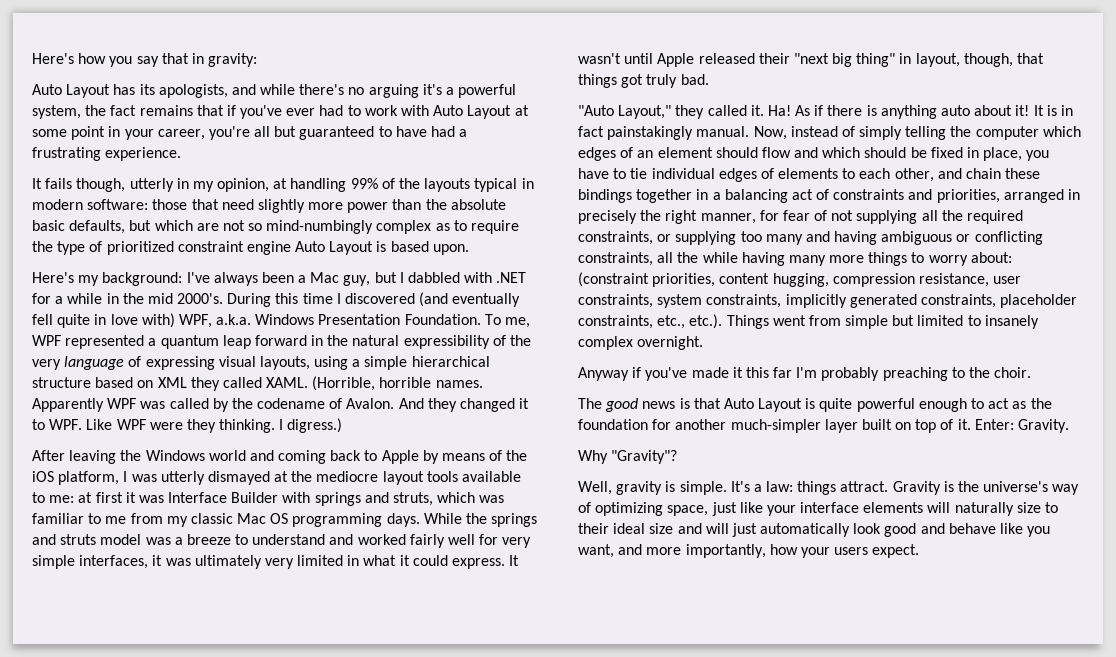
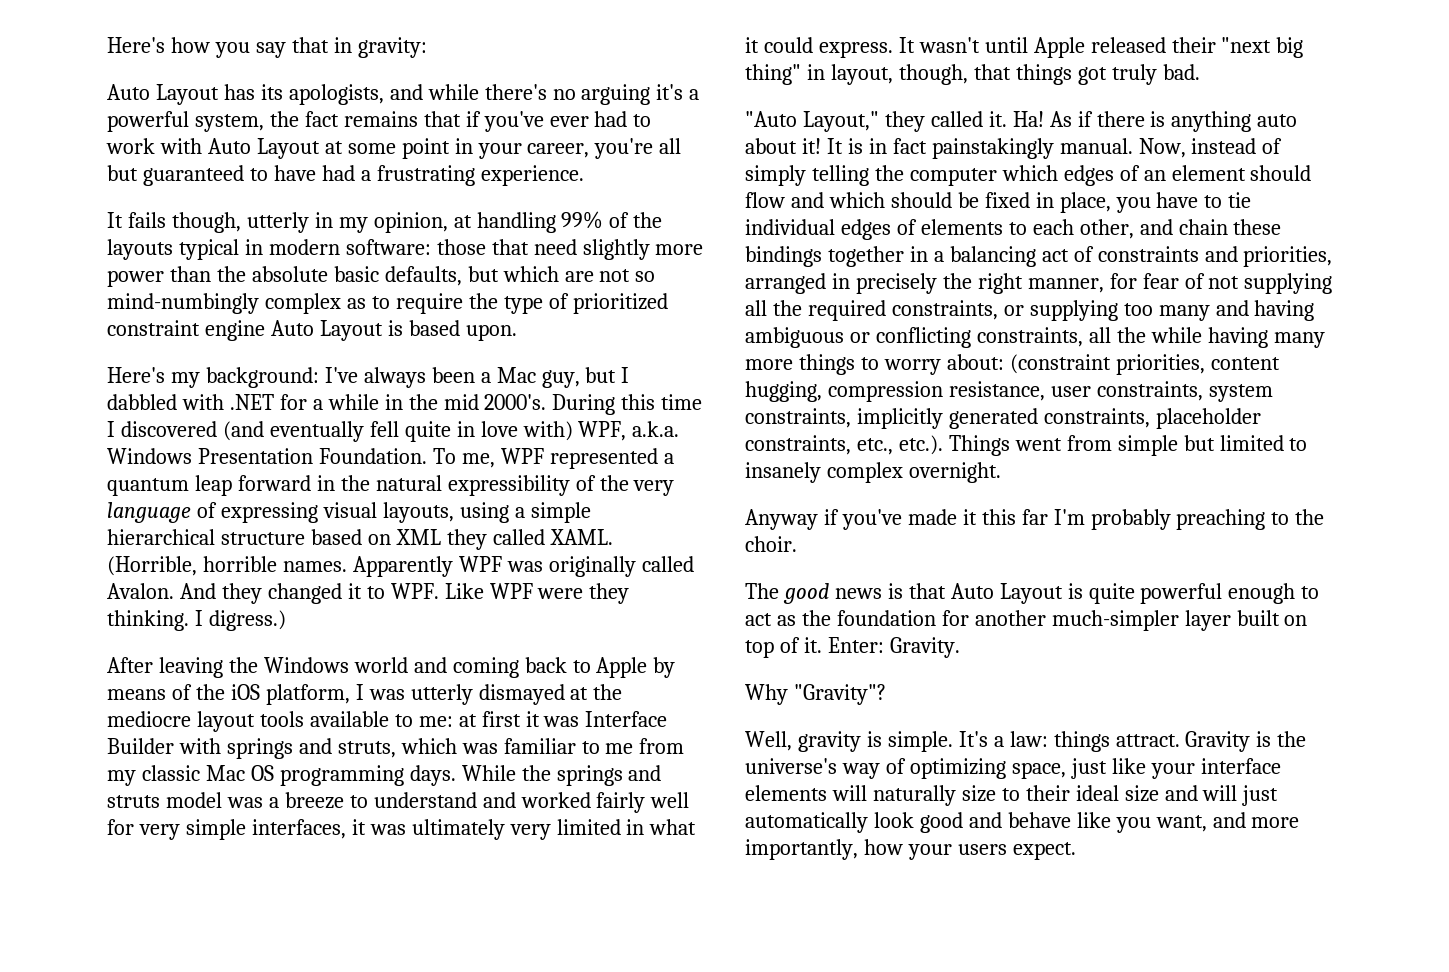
[169,398,343,412] called by the codename of -> [548,556,694,577] originally called

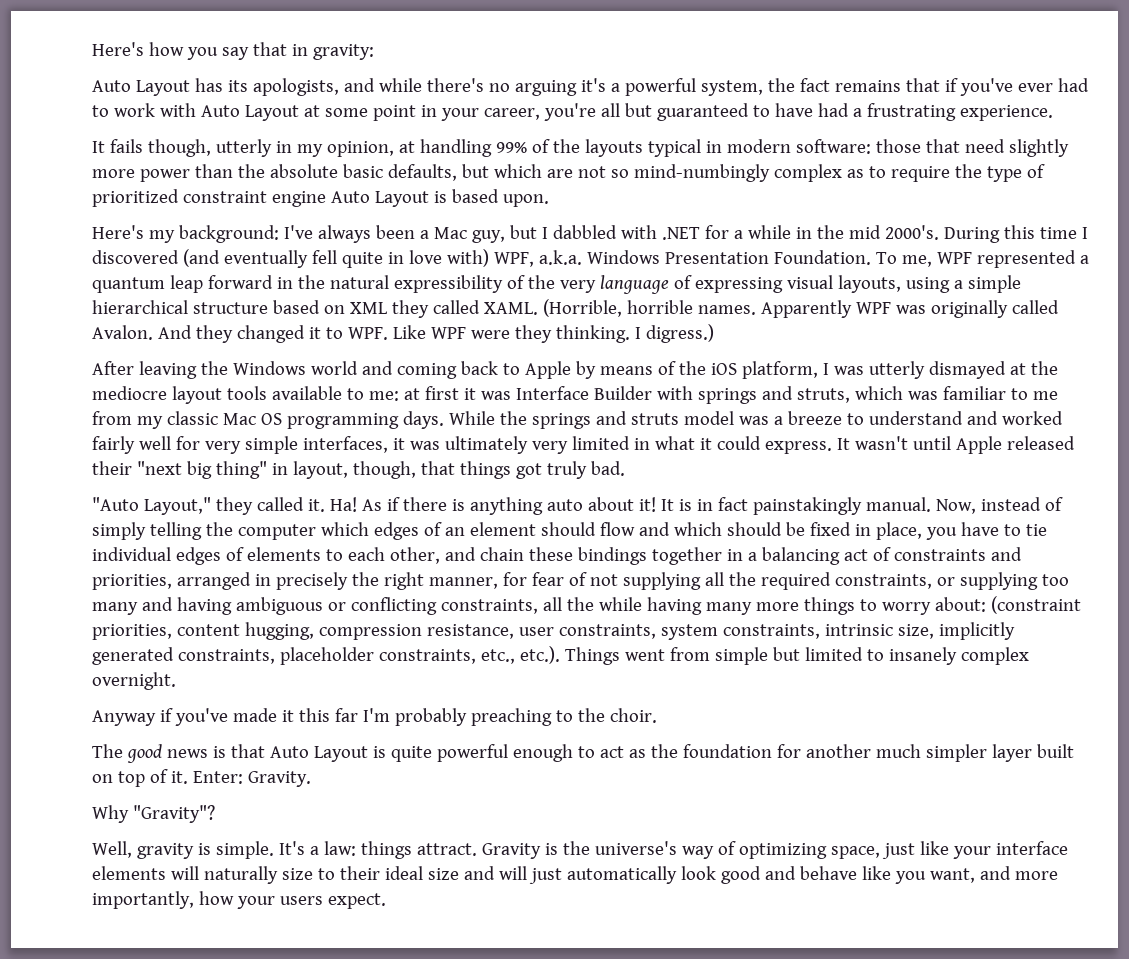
(851, 418) none -> [824,624,934,639] intrinsic size,
[1051,610,1179,631] much-simpler -> [875,744,987,762] much simpler

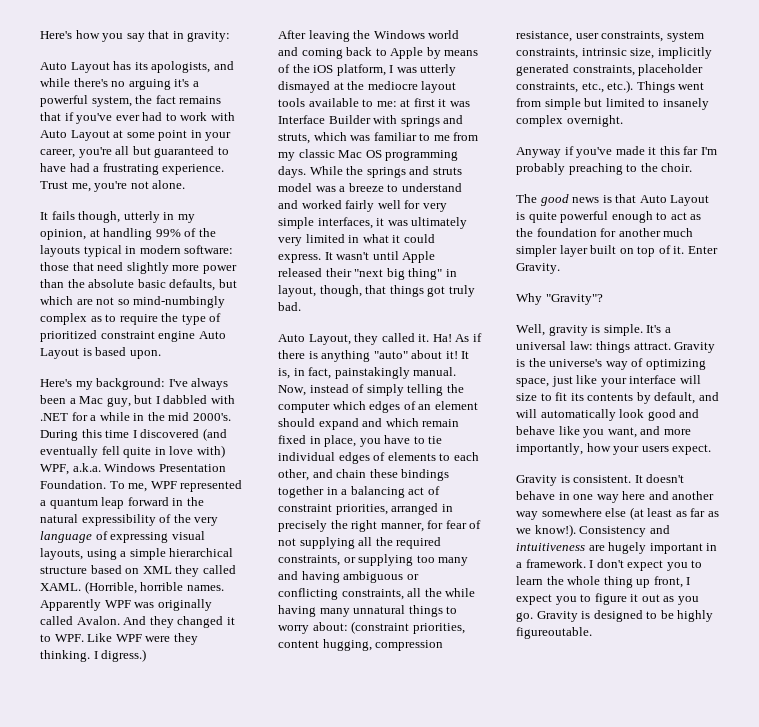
(1053, 113) none -> [40,180,186,192] Trust me, you're not alone.
[92,497,211,515] "Auto Layout," -> [278,334,351,345] Auto Layout,
[546,499,583,511] auto -> [373,351,408,359] "auto"
[678,497,748,511] is in fact -> [278,367,332,379] is, in fact,
[599,522,635,536] flow -> [318,418,359,430] expand
[726,522,805,536] should be -> [422,419,460,427] remain
[893,547,1022,561] constraints and -> [278,504,332,512] constraint
[755,602,799,611] more -> [353,605,406,614] unnatural
[192,771,243,784] Enter: -> [687,246,718,254] Enter
(319, 850) none -> [516,341,566,350] universal
[92,866,459,884] elements will naturally size to their ideal size -> [679,375,701,384] [516,392,696,404] will size to fit its contents by default,
[528,868,562,884] just -> (537, 413) none
(386, 901) none -> [516,474,685,486] [516,491,715,503] [516,507,719,520] [516,524,670,537] [516,542,718,554] [516,559,703,571] [516,576,691,588] [516,593,699,605] [516,610,714,622] [516,627,592,639] // Gravity is consistent. It doesn't behave in one way here and another way somewhere else (at least as far as we know!). Consistency and intuitiveness are hugely important in a framework. I don't expect you to learn the whole thing up front, I expect you to figure it out as you go. Gravity is designed to be highly figureoutable.

